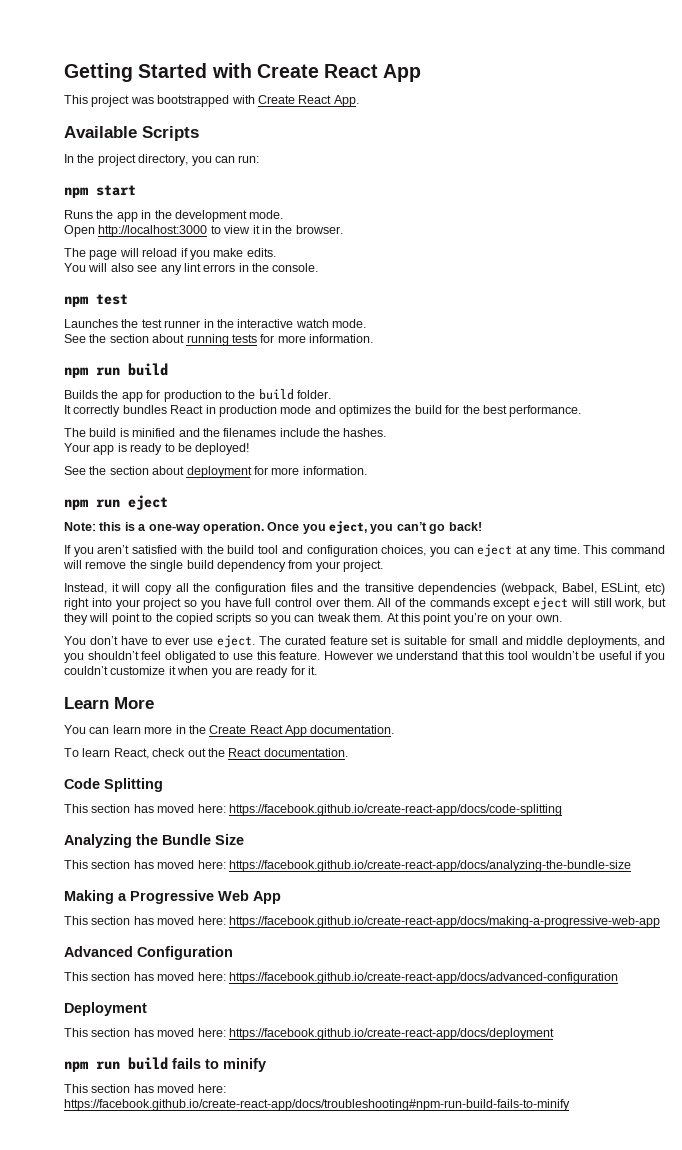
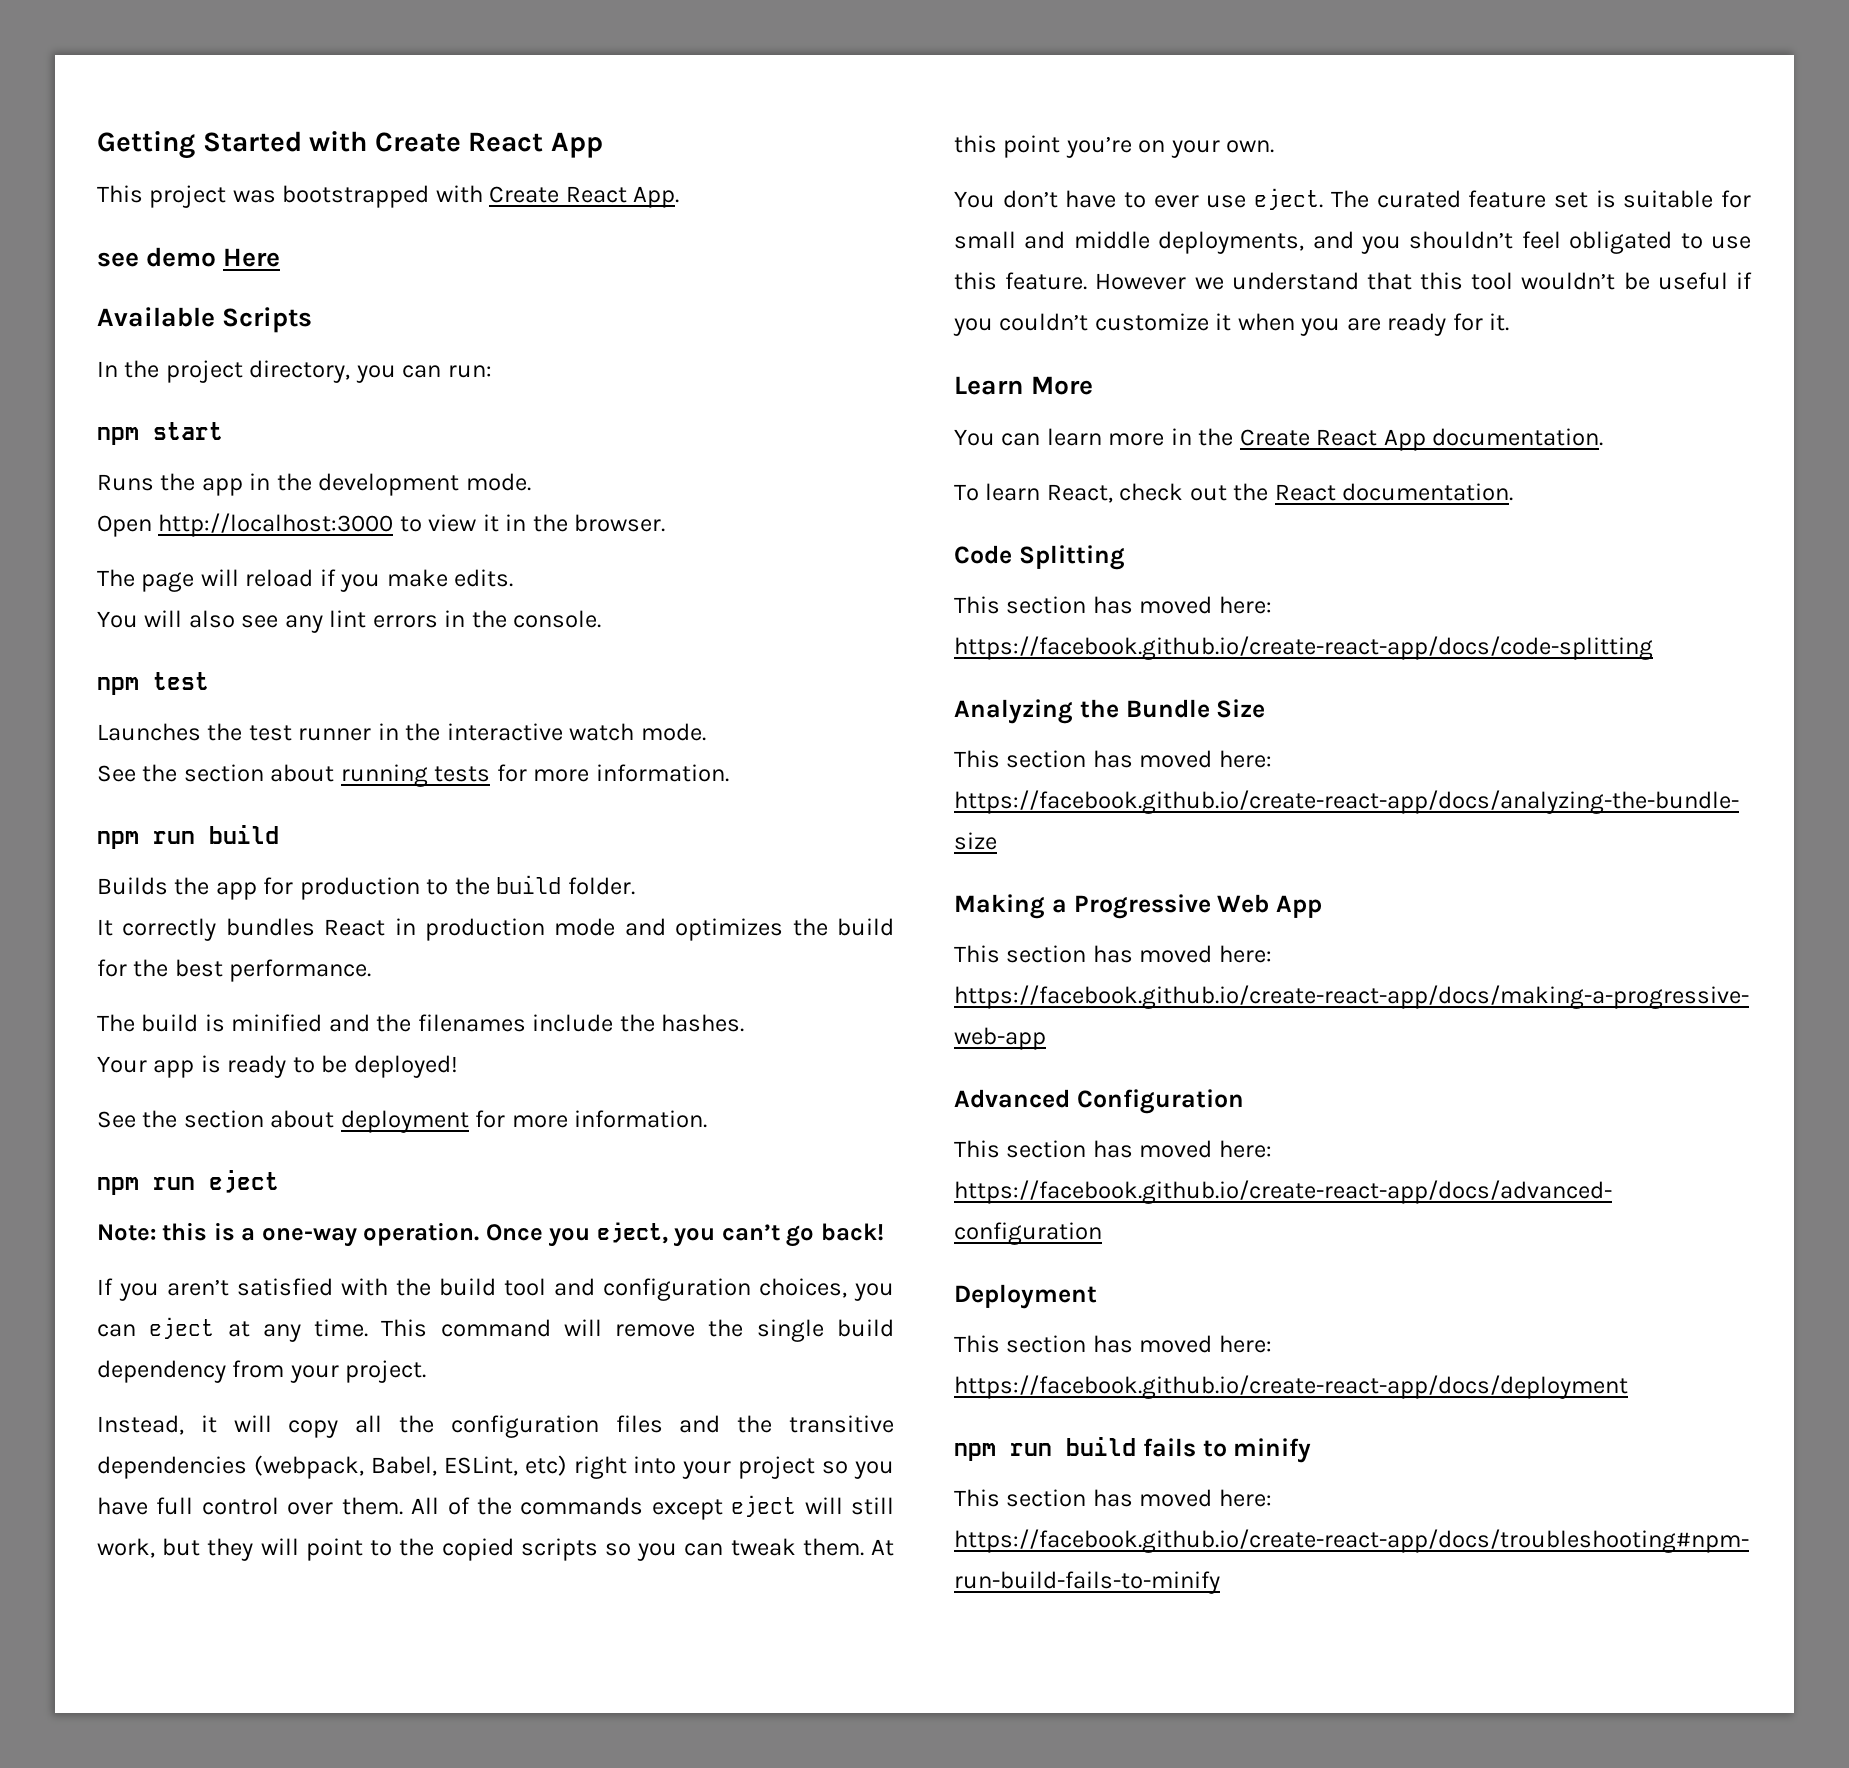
(359, 101) none -> [97,247,281,267] // see demo Here

